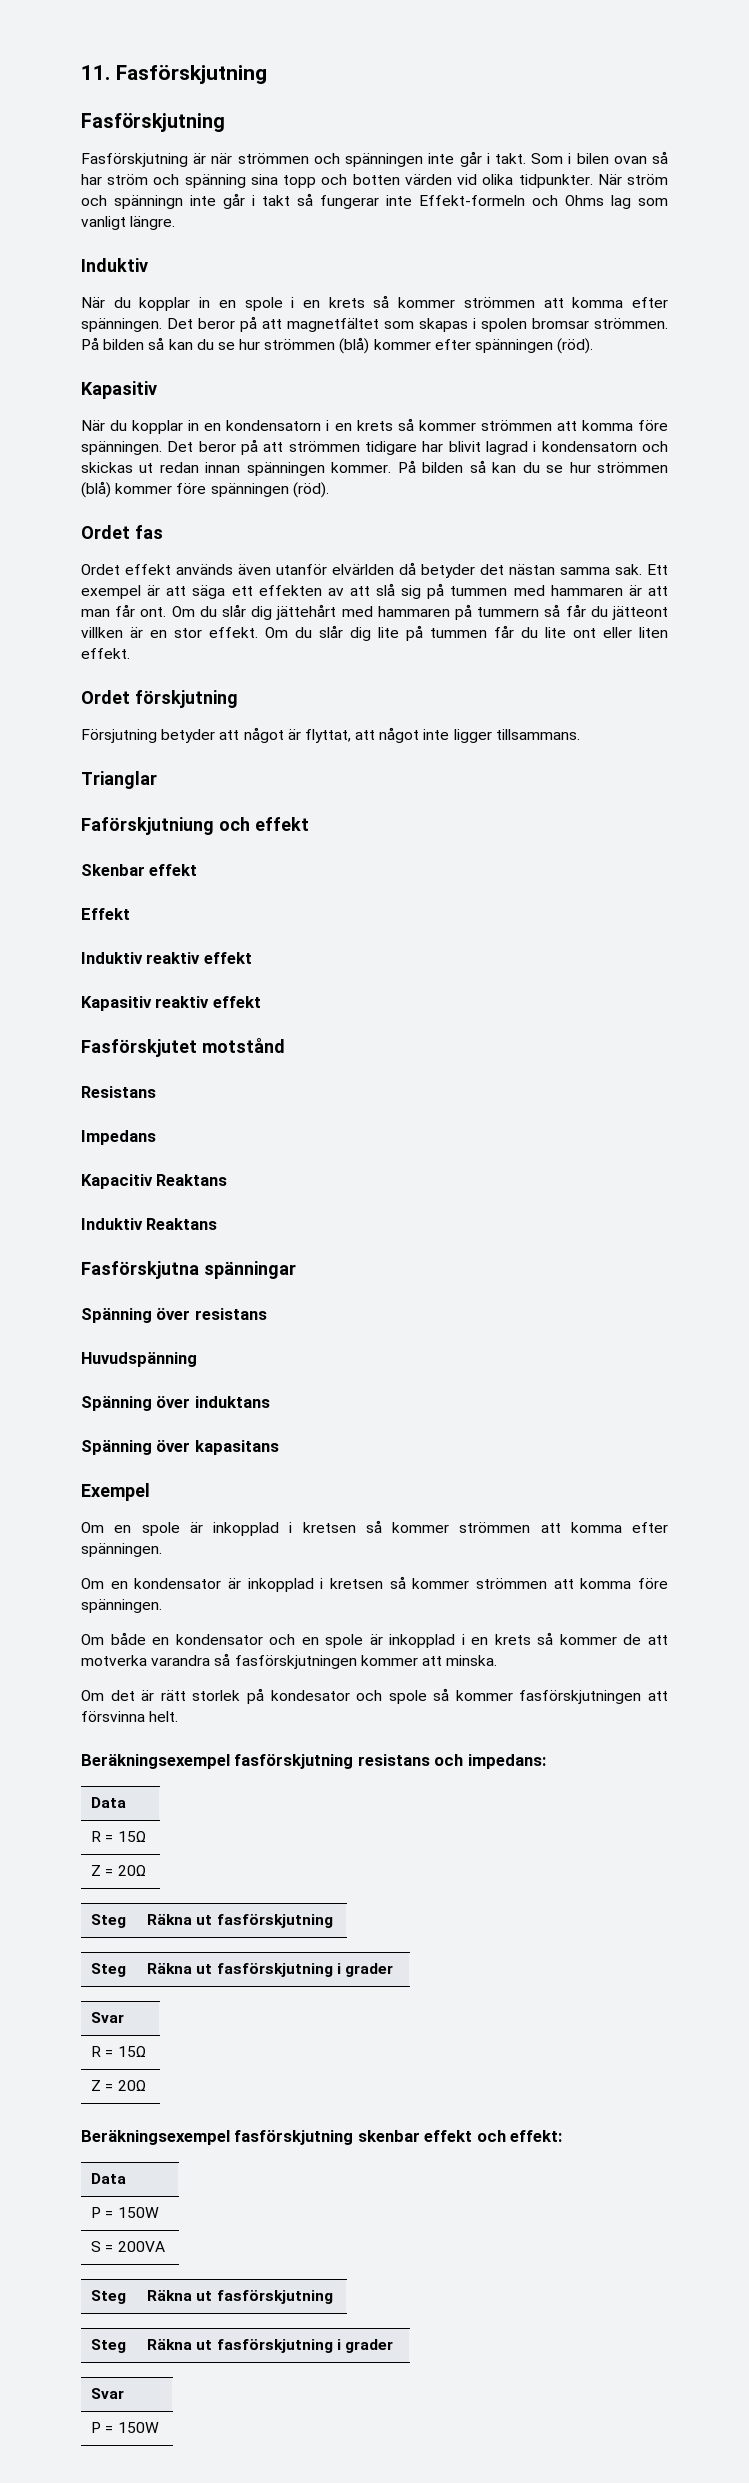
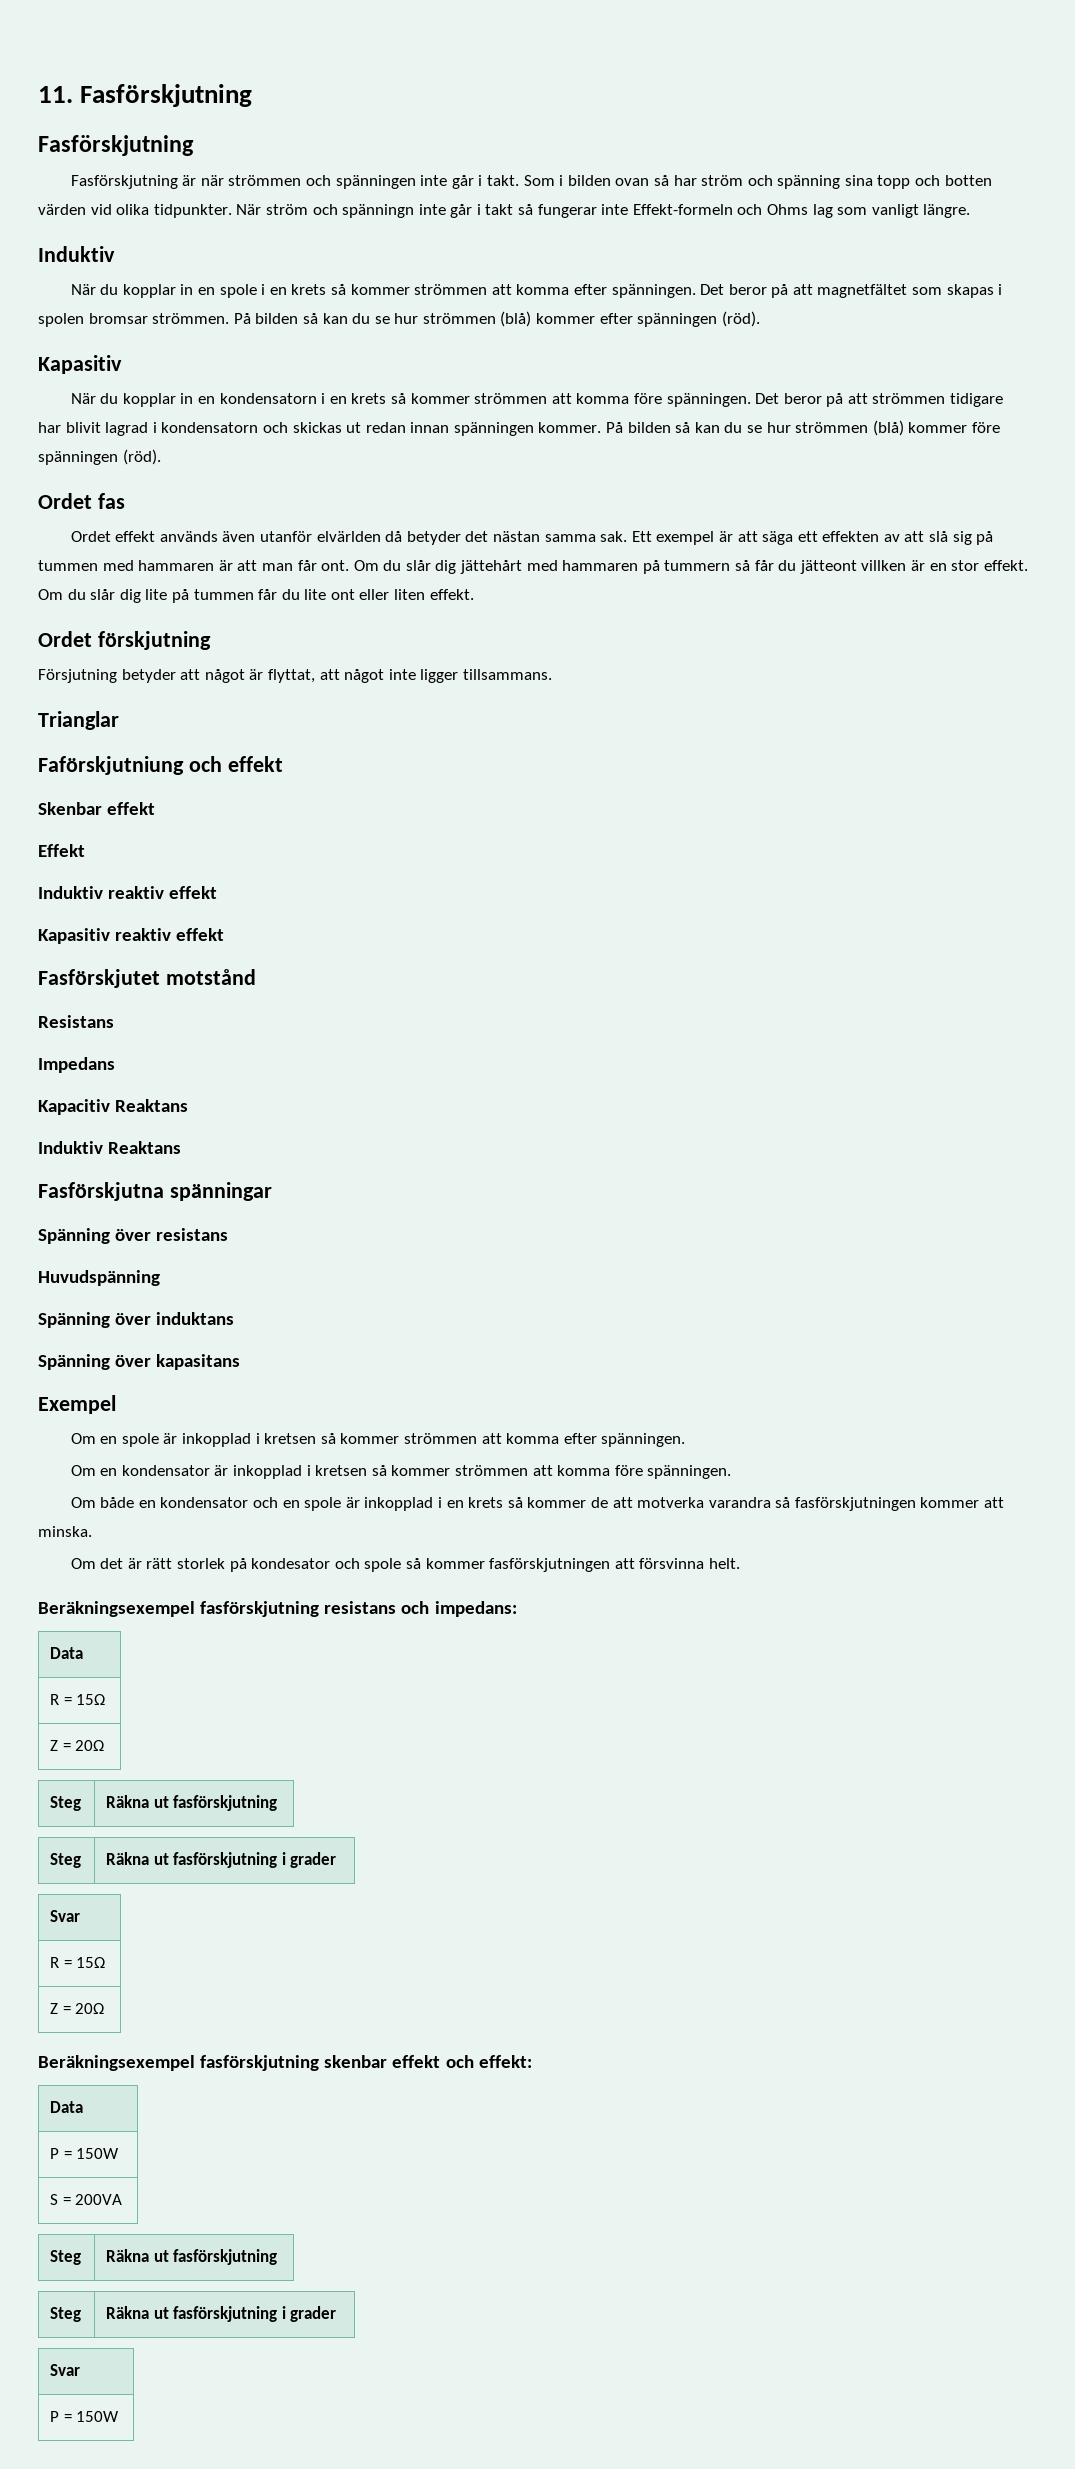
[576,153,609,164] bilen -> [567,175,611,186] bilden

